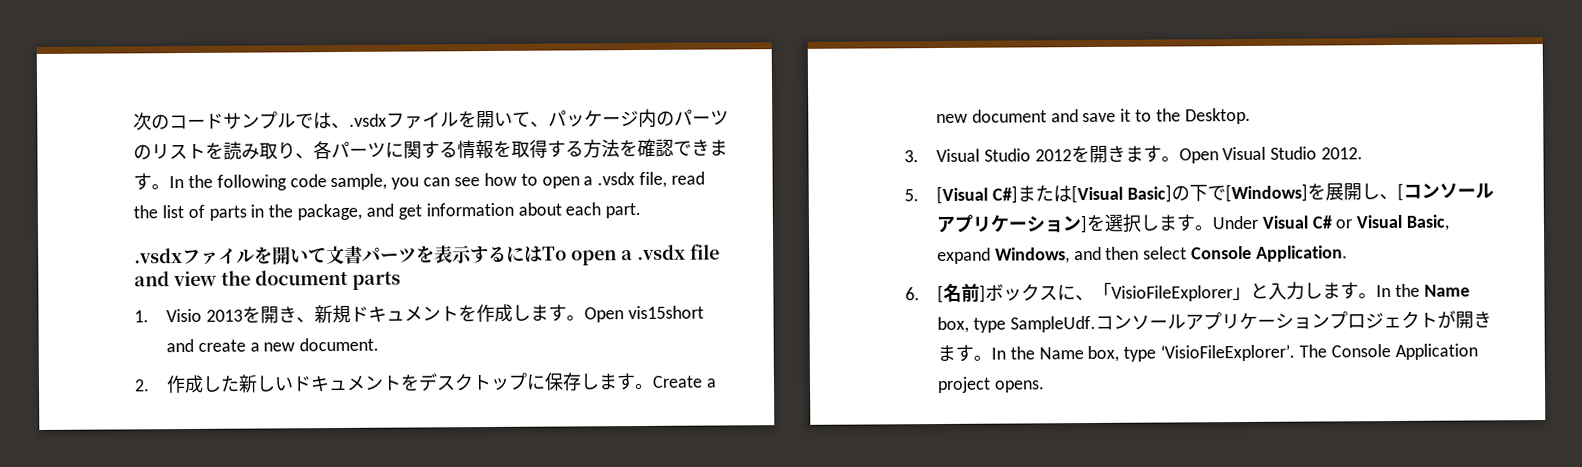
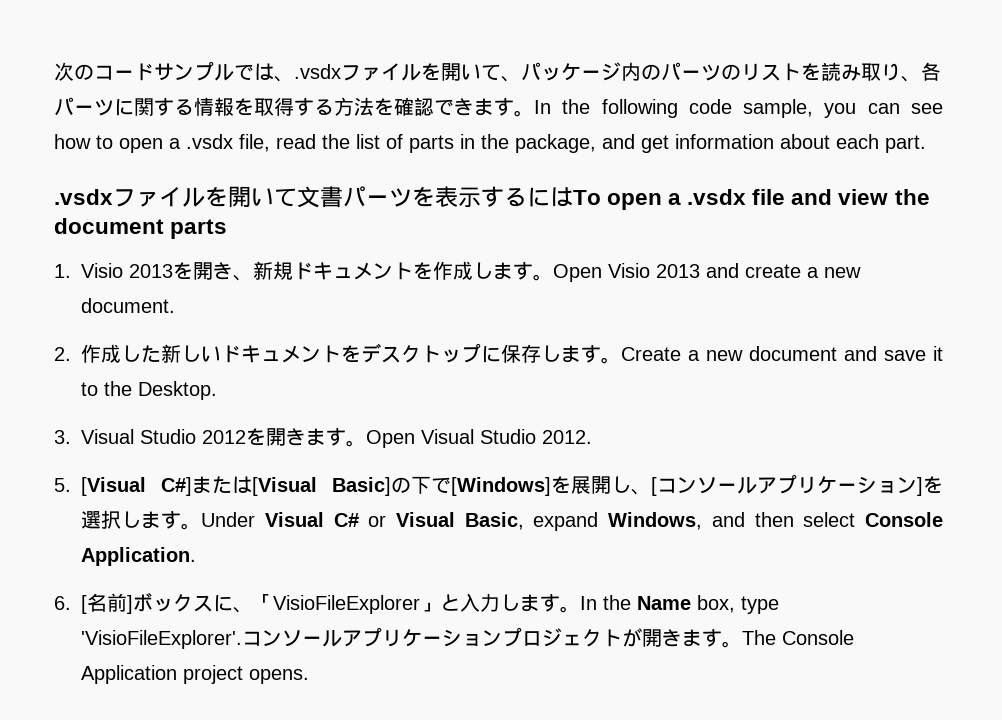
[627,305,704,320] vis15short -> [608,263,701,278] Visio 2013
[1009,315,1096,333] SampleUdf. -> [81,630,243,649] 'VisioFileExplorer'.
[990,344,1296,363] In the Name box, type ‘VisioFileExplorer’. -> (743, 644) none

